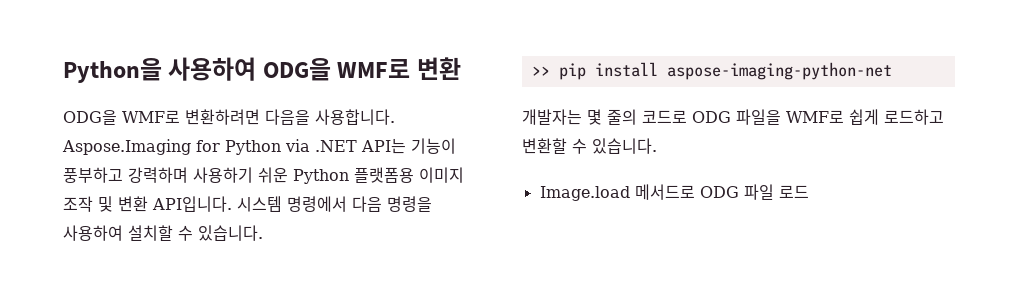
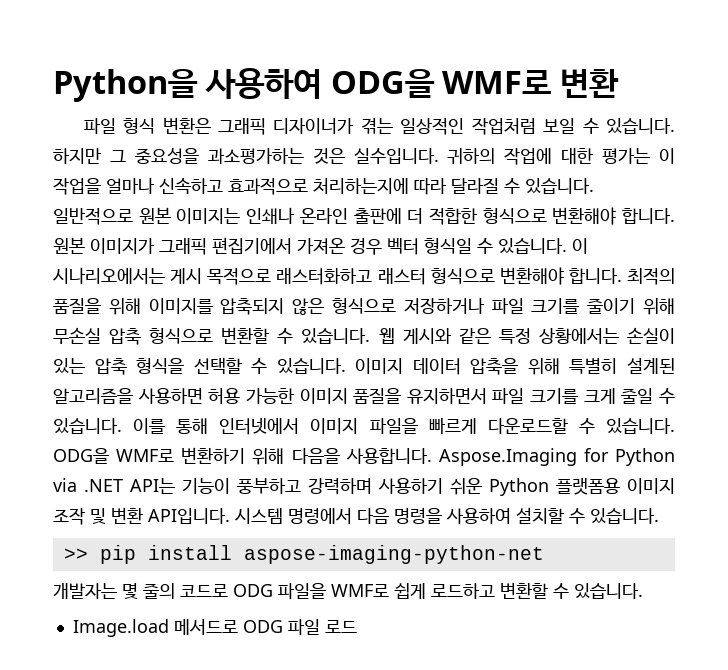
[63,109,260,125] ODG을 WMF로 변환하려면 -> [83,117,675,135] [53,147,675,165] [53,177,594,195] [53,207,675,225] [53,237,588,255] [53,267,675,285] [53,297,675,315] [53,327,675,345] [53,357,675,375] [53,387,675,405] [53,417,675,435] [53,447,285,465] 파일 형식 변환은 그래픽 디자이너가 겪는 일상적인 작업처럼 보일 수 있습니다. 하지만 그 중요성을 과소평가하는 것은 실수입니다. 귀하의 작업에 대한 평가는 이 작업을 얼마나 신속하고 효과적으로 처리하는지에 따라 달라질 수 있습니다. 일반적으로 원본 이미지는 인쇄나 온라인 출판에 더 적합한 형식으로 변환해야 합니다. 원본 이미지가 그래픽 편집기에서 가져온 경우 벡터 형식일 수 있습니다. 이 시나리오에서는 게시 목적으로 래스터화하고 래스터 형식으로 변환해야 합니다. 최적의 품질을 위해 이미지를 압축되지 않은 형식으로 저장하거나 파일 크기를 줄이기 위해 무손실 압축 형식으로 변환할 수 있습니다. 웹 게시와 같은 특정 상황에서는 손실이 있는 압축 형식을 선택할 수 있습니다. 이미지 데이터 압축을 위해 특별히 설계된 알고리즘을 사용하면 허용 가능한 이미지 품질을 유지하면서 파일 크기를 크게 줄일 수 있습니다. 이를 통해 인터넷에서 이미지 파일을 빠르게 다운로드할 수 있습니다. ODG을 WMF로 변환하기 위해

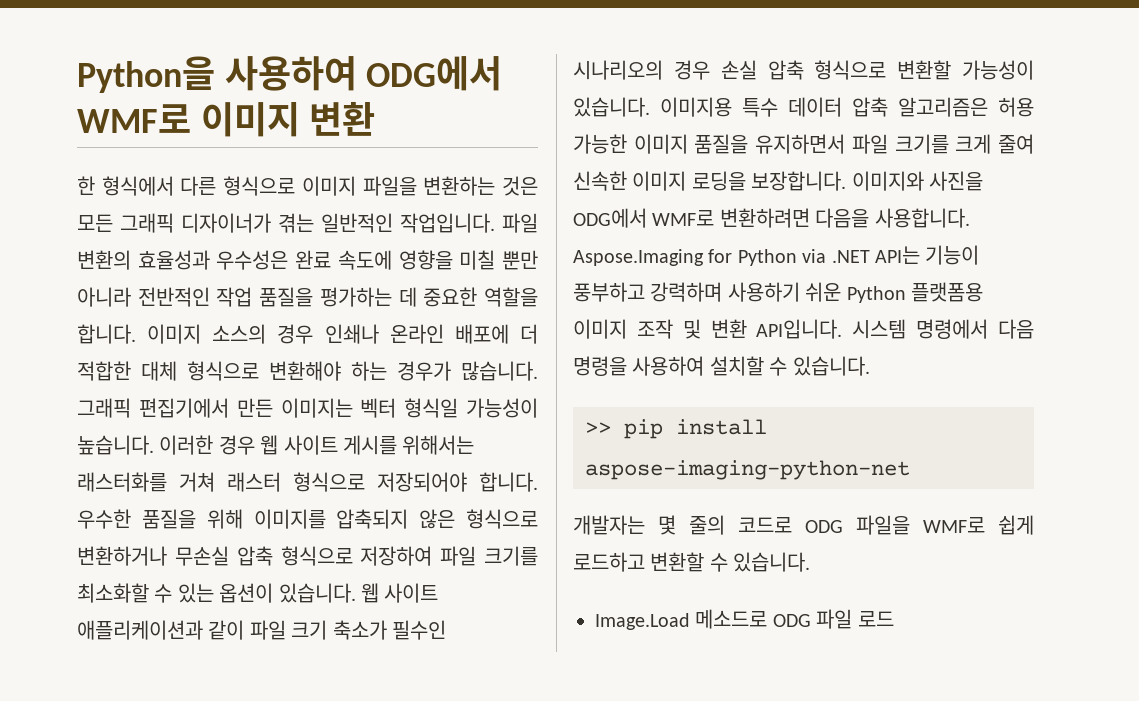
[330,69,620,98] [83,117,675,135] [53,147,675,165] [53,177,594,195] [53,207,241,225] ODG을 WMF로 변환 // 파일 형식 변환은 그래픽 디자이너가 겪는 일상적인 작업처럼 보일 수 있습니다. 하지만 그 중요성을 과소평가하는 것은 실수입니다. 귀하의 작업에 대한 평가는 이 작업을 얼마나 신속하고 효과적으로 처리하는지에 따라 달라질 수 있습니다. 일반적으로 원본 이미지는 -> [366,56,503,91] [77,101,376,137] [77,176,538,196] [77,213,538,233] [77,250,538,270] [77,287,538,307] [77,324,314,344] ODG에서 WMF로 이미지 변환 // 한 형식에서 다른 형식으로 이미지 파일을 변환하는 것은 모든 그래픽 디자이너가 겪는 일반적인 작업입니다. 파일 변환의 효율성과 우수성은 완료 속도에 영향을 미칠 뿐만 아니라 전반적인 작업 품질을 평가하는 데 중요한 역할을 합니다. 이미지 소스의 경우
[353,208,402,224] 출판에 -> [454,324,509,344] 배포에
[482,207,675,225] [53,237,588,255] [53,267,675,285] 형식으로 변환해야 합니다. 원본 이미지가 그래픽 편집기에서 가져온 경우 벡터 형식일 수 있습니다. 이 시나리오에서는 게시 목적으로 래스터화하고 래스터 형식으로 변환해야 합니다. 최적의 -> [141,361,538,381] [77,398,538,418] [77,435,475,455] [77,472,538,492] [77,509,131,529] 대체 형식으로 변환해야 하는 경우가 많습니다. 그래픽 편집기에서 만든 이미지는 벡터 형식일 가능성이 높습니다. 이러한 경우 웹 사이트 게시를 위해서는 래스터화를 거쳐 래스터 형식으로 저장되어야 합니다. 우수한
[403,297,675,315] [53,327,675,345] [53,357,675,375] [53,388,203,404] 저장하거나 파일 크기를 줄이기 위해 무손실 압축 형식으로 변환할 수 있습니다. 웹 게시와 같은 특정 상황에서는 손실이 있는 압축 형식을 선택할 수 있습니다. 이미지 데이터 압축을 위해 특별히 설계된 알고리즘을 사용하면 -> [77,546,538,566] [77,583,439,603] [77,620,446,640] [573,60,1034,80] [573,97,988,117] 변환하거나 무손실 압축 형식으로 저장하여 파일 크기를 최소화할 수 있는 옵션이 있습니다. 웹 사이트 애플리케이션과 같이 파일 크기 축소가 필수인 시나리오의 경우 손실 압축 형식으로 변환할 가능성이 있습니다. 이미지용 특수 데이터 압축 알고리즘은
[621,388,675,404] [53,417,675,435] [53,447,285,465] 줄일 수 있습니다. 이를 통해 인터넷에서 이미지 파일을 빠르게 다운로드할 수 있습니다. ODG을 WMF로 변환하기 위해 -> [998,134,1034,154] [573,171,983,191] [573,208,810,228] 줄여 신속한 이미지 로딩을 보장합니다. 이미지와 사진을 ODG에서 WMF로 변환하려면
[72,619,238,637] Image.load 메서드로 -> [595,609,768,630] Image.Load 메소드로

